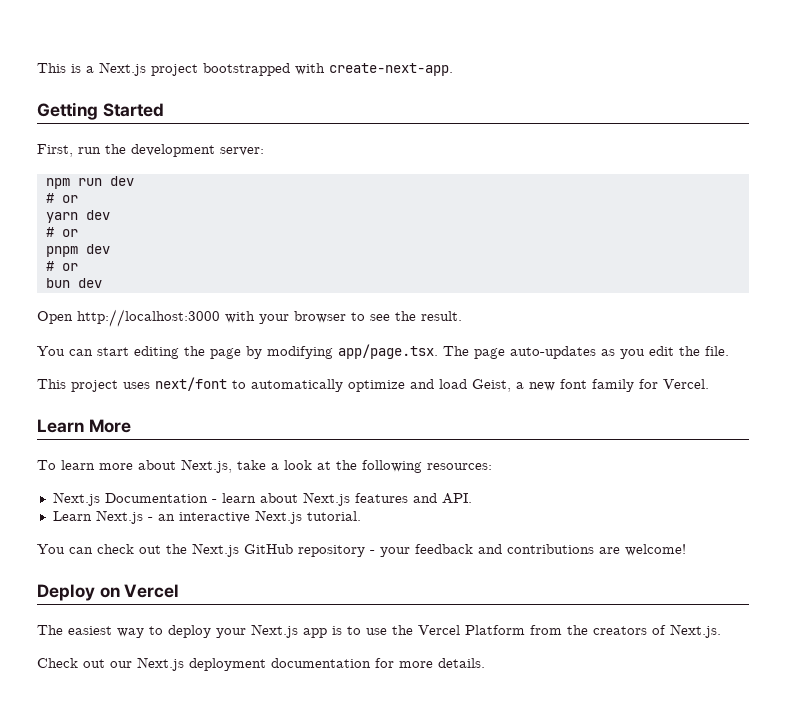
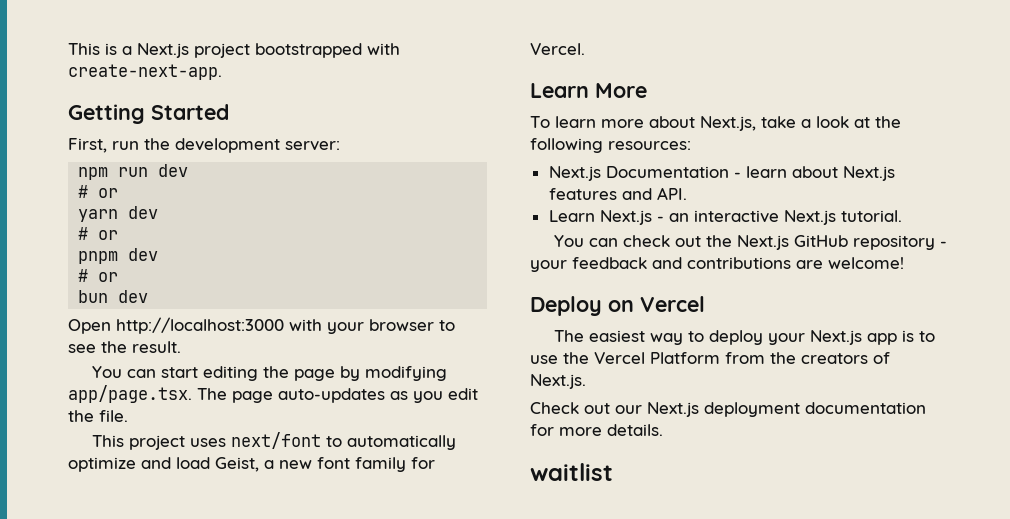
(485, 663) none -> [530,463,613,481] // waitlist

